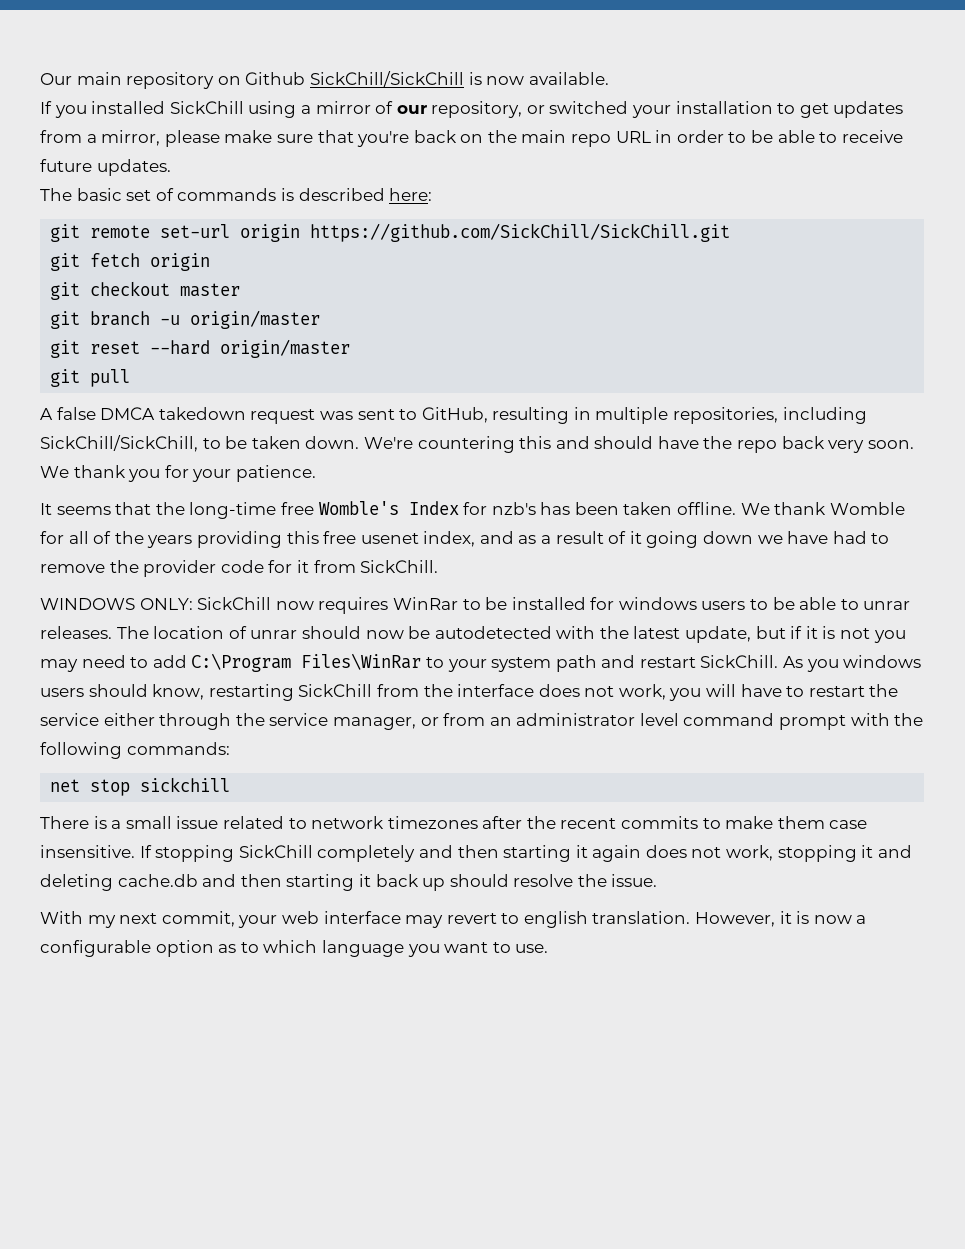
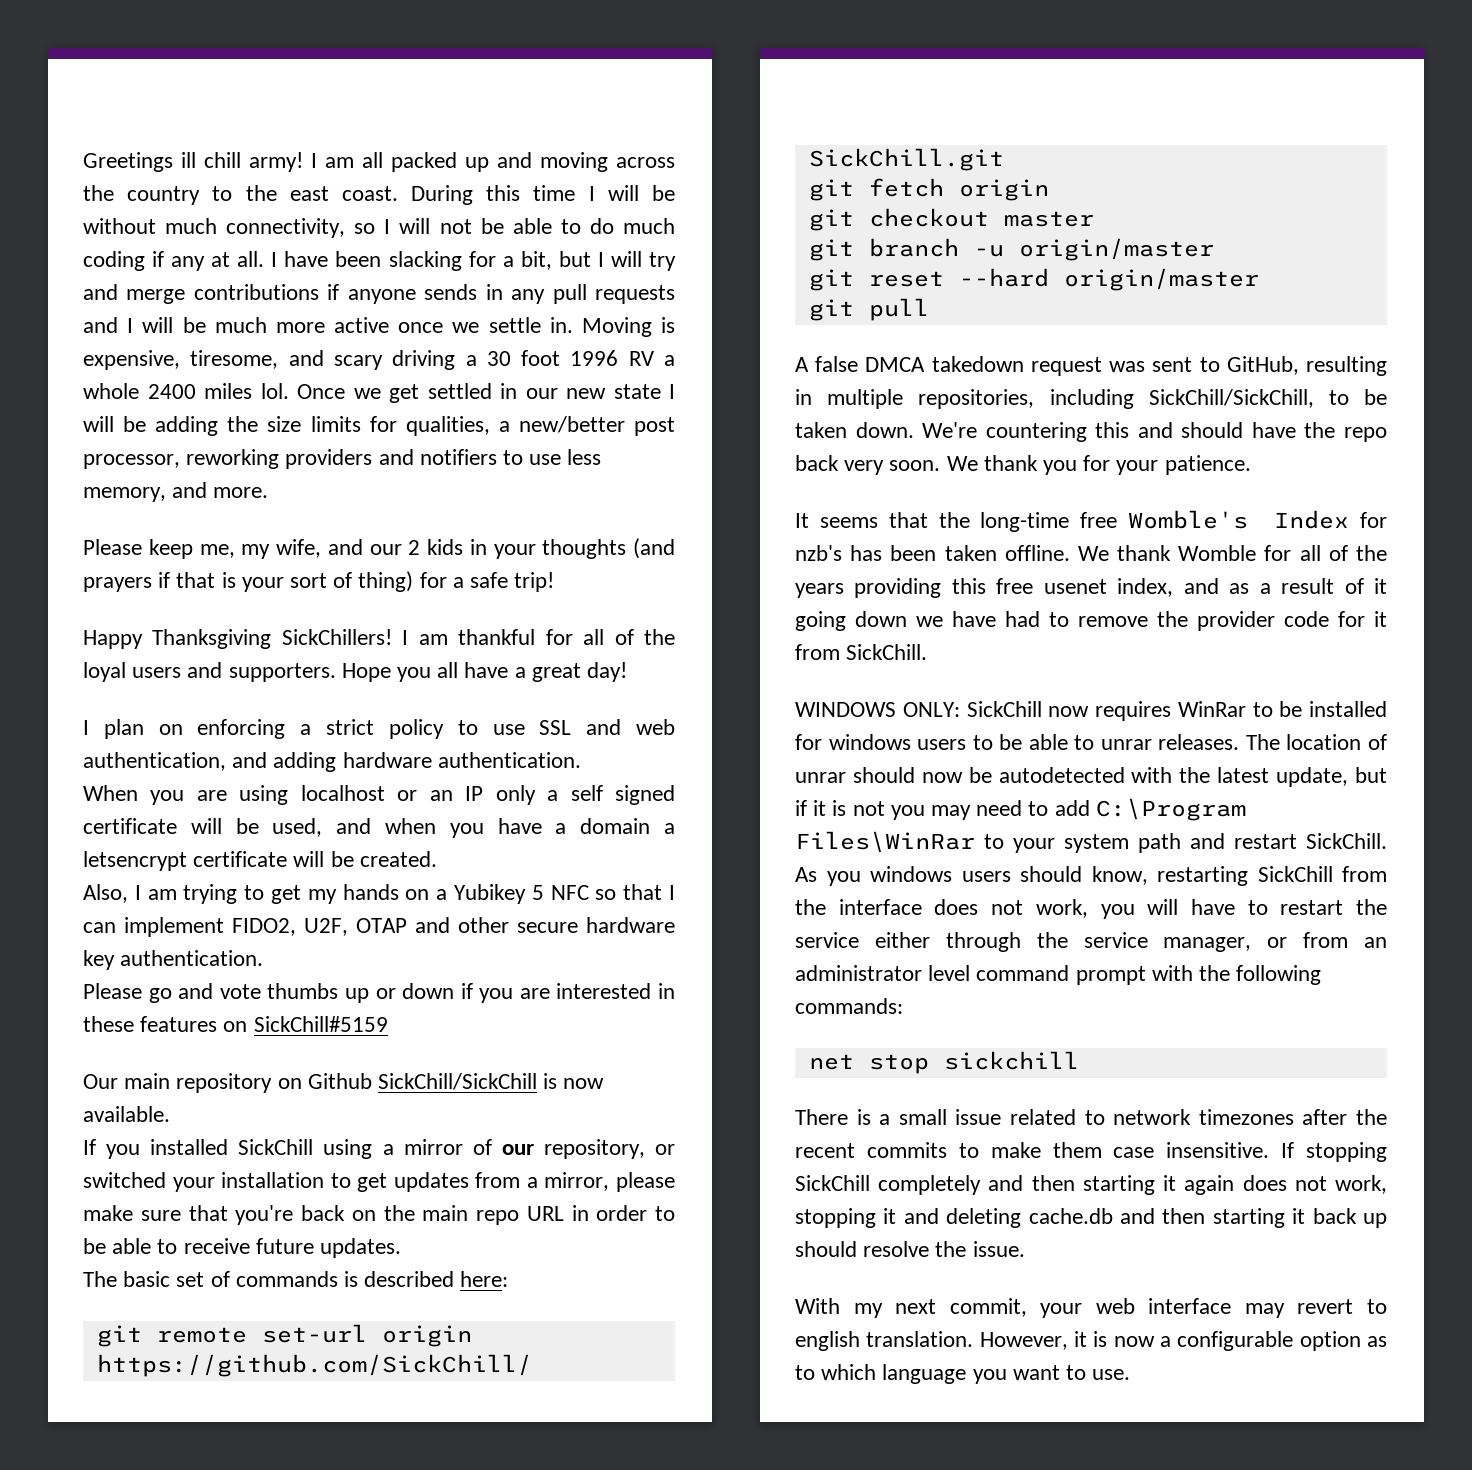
(40, 79) none -> [83,152,675,172] [83,185,675,205] [83,218,675,238] [83,251,677,271] [83,284,676,304] [83,317,676,337] [83,350,675,370] [83,383,675,403] [83,416,676,436] [83,449,602,469] [83,482,269,502] [83,538,675,559] [83,571,555,592] [83,629,676,649] [83,662,628,682] [83,719,675,739] [83,752,581,772] [83,785,675,805] [83,818,675,838] [83,851,437,871] [83,884,675,904] [83,917,675,937] [83,950,264,970] [83,983,675,1003] [83,1016,388,1032] Greetings ill chill army! I am all packed up and moving across the country to the east coast. During this time I will be without much connectivity, so I will not be able to do much coding if any at all. I have been slacking for a bit, but I will try and merge contributions if anyone sends in any pull requests and I will be much more active once we settle in. Moving is expensive, tiresome, and scary driving a 30 foot 1996 RV a whole 2400 miles lol. Once we get settled in our new state I will be adding the size limits for qualities, a new/better post processor, reworking providers and notifiers to use less memory, and more. // Please keep me, my wife, and our 2 kids in your thoughts (and prayers if that is your sort of thing) for a safe trip! // Happy Thanksgiving SickChillers! I am thankful for all of the loyal users and supporters. Hope you all have a great day! // I plan on enforcing a strict policy to use SSL and web authentication, and adding hardware authentication. // When you are using localhost or an IP only a self signed certificate will be used, and when you have a domain a letsencrypt certificate will be created. // Also, I am trying to get my hands on a Yubikey 5 NFC so that I can implement FIDO2, U2F, OTAP and other secure hardware key authentication. // Please go and vote thumbs up or down if you are interested in these features on SickChill#5159 //

